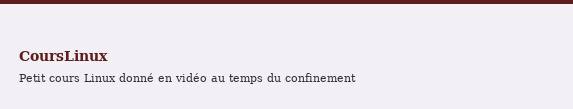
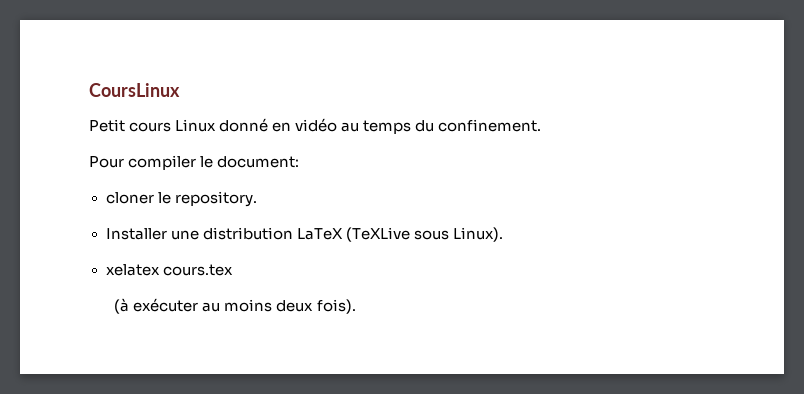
[285,73,356,82] confinement -> [438,119,542,132] [89,155,300,170] [105,191,257,207] [105,227,503,242] [105,264,233,276] [114,298,356,314] confinement. // Pour compiler le document: // cloner le repository. // Installer une distribution LaTeX (TeXLive sous Linux). // xelatex cours.tex // (à exécuter au moins deux fois).

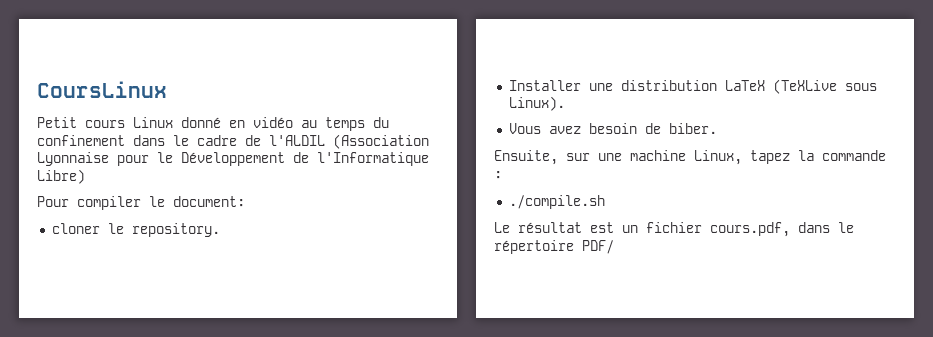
[438,119,542,132] confinement. -> [37,134,429,149] [37,152,429,166] [37,169,85,184] confinement dans le cadre de l'ALDIL (Association Lyonnaise pour le Développement de l'Informatique Libre)
[105,264,233,276] [114,298,356,314] xelatex cours.tex // (à exécuter au moins deux fois). -> [508,123,717,134] [494,150,886,165] [494,171,502,179] [508,195,605,209] [494,222,854,237] [494,240,614,254] Vous avez besoin de biber. // Ensuite, sur une machine Linux, tapez la commande : // ./compile.sh // Le résultat est un fichier cours.pdf, dans le répertoire PDF/

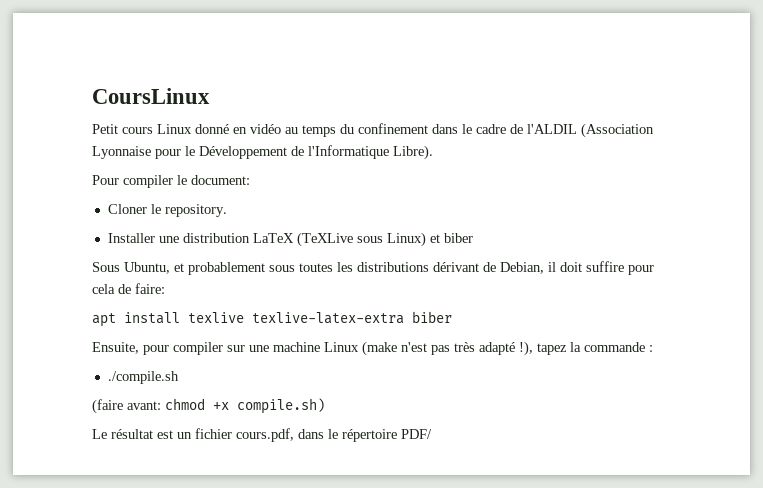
[37,169,85,184] Libre) -> [393,145,433,160] Libre).
[51,223,100,234] cloner -> [107,204,147,214] Cloner
[508,96,565,111] [508,123,717,134] Linux). // Vous avez besoin de biber. -> [386,232,473,247] [92,261,654,275] [92,283,165,294] [92,311,452,327] Linux) et biber // Sous Ubuntu, et probablement sous toutes les distributions dérivant de Debian, il doit suffire pour cela de faire: // apt install texlive texlive-latex-extra biber
(558, 157) none -> [143,342,223,355] pour compiler
[694,150,742,165] Linux, -> [324,341,533,356] Linux (make n'est pas très adapté !),
(605, 202) none -> [92,398,325,414] // (faire avant: chmod +x compile.sh)

